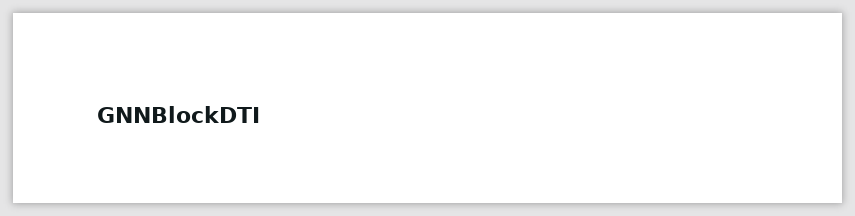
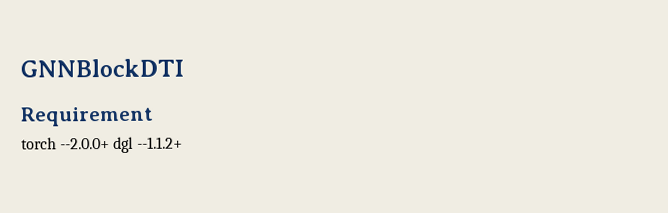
(260, 114) none -> [21,106,154,127] [21,136,183,154] // Requirement // torch --2.0.0+ dgl --1.1.2+

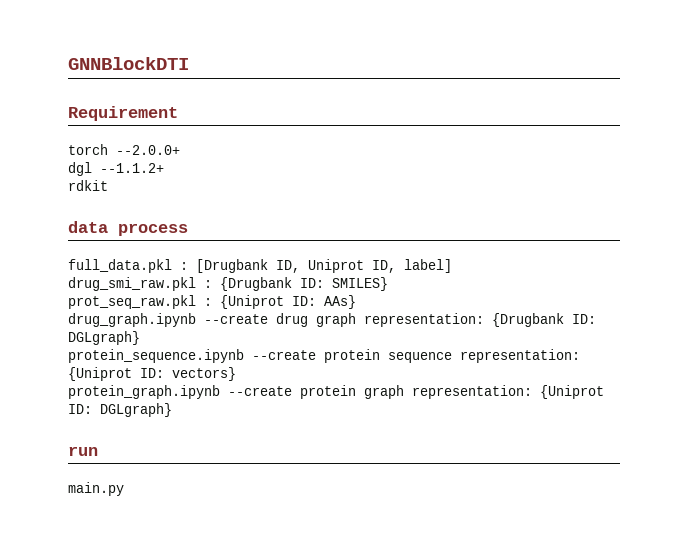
(111, 144) none -> (180, 150) //
(183, 142) none -> [68,180,108,191] [68,221,188,236] [68,259,452,273] [68,277,388,291] [68,295,356,309] [68,313,596,327] [68,331,140,345] [68,349,580,363] [68,367,236,381] [68,385,604,399] [68,403,172,417] [68,446,98,456] [68,482,124,496] // rdkit // data process // full_data.pkl : [Drugbank ID, Uniprot ID, label] // drug_smi_raw.pkl : {Drugbank ID: SMILES} // prot_seq_raw.pkl : {Uniprot ID: AAs} // drug_graph.ipynb --create drug graph representation: {Drugbank ID: DGLgraph} // protein_sequence.ipynb --create protein sequence representation: {Uniprot ID: vectors} // protein_graph.ipynb --create protein graph representation: {Uniprot ID: DGLgraph} // run // main.py

